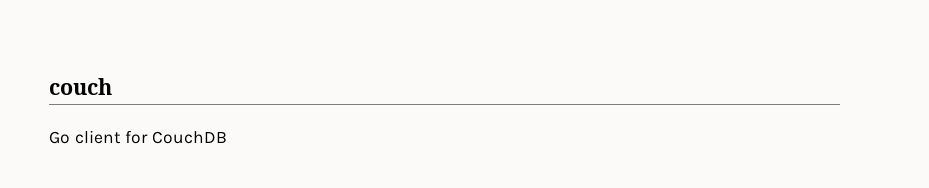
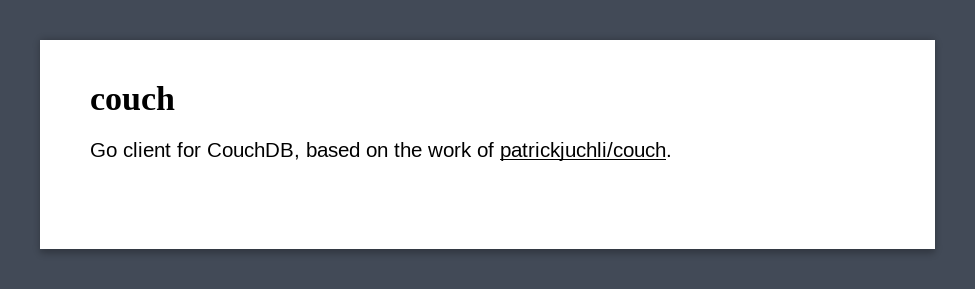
[152,131,228,144] CouchDB -> [207,142,672,161] CouchDB, based on the work of patrickjuchli/couch.

